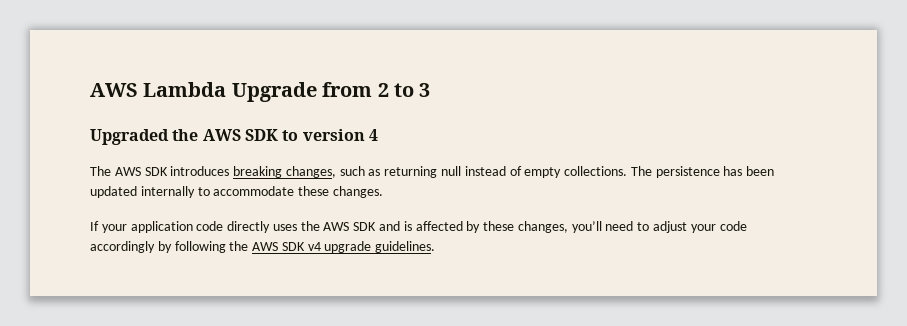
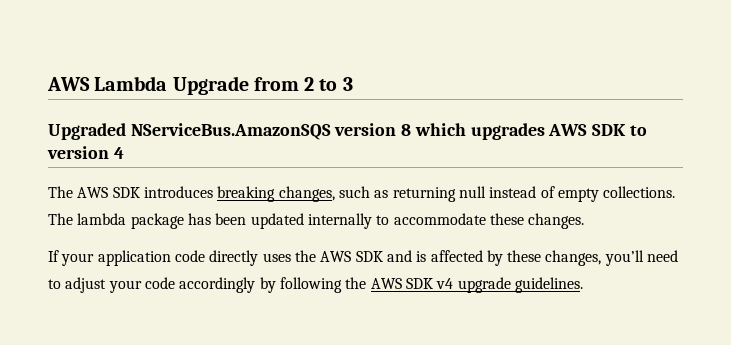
[172,129,199,141] the -> [130,123,545,140] NServiceBus.AmazonSQS version 8 which upgrades
[655,166,720,178] persistence -> [77,213,184,229] lambda package

